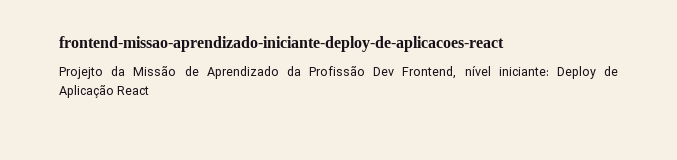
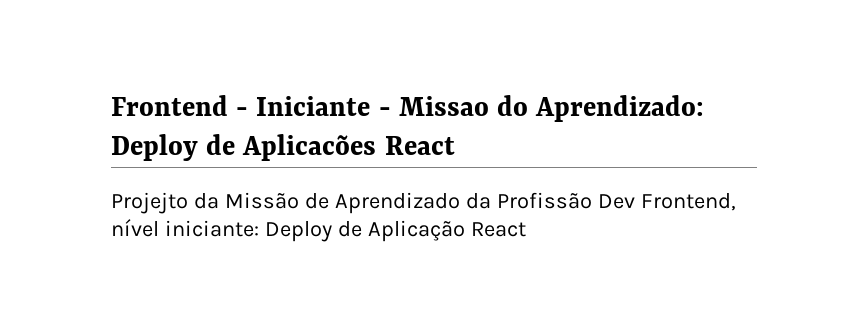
[59,36,504,52] frontend-missao-aprendizado-iniciante-deploy-de-aplicacoes-react -> [111,95,705,122] [111,134,455,161] Frontend - Iniciante - Missao do Aprendizado: Deploy de Aplicacões React

